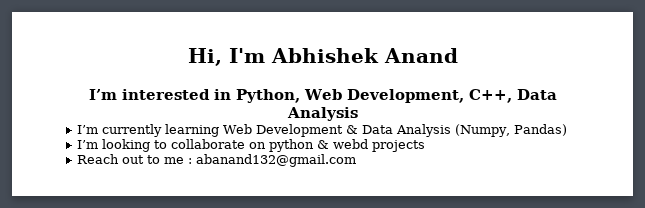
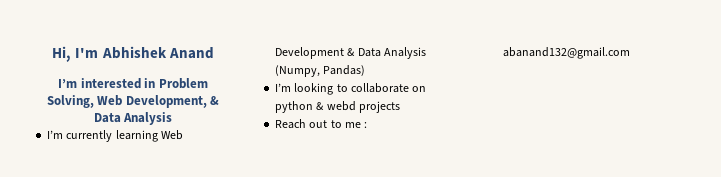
[235,89,300,103] Python, -> [158,78,208,89] [46,95,94,108] Problem Solving,
[468,89,512,103] C++, -> [210,96,220,105] &

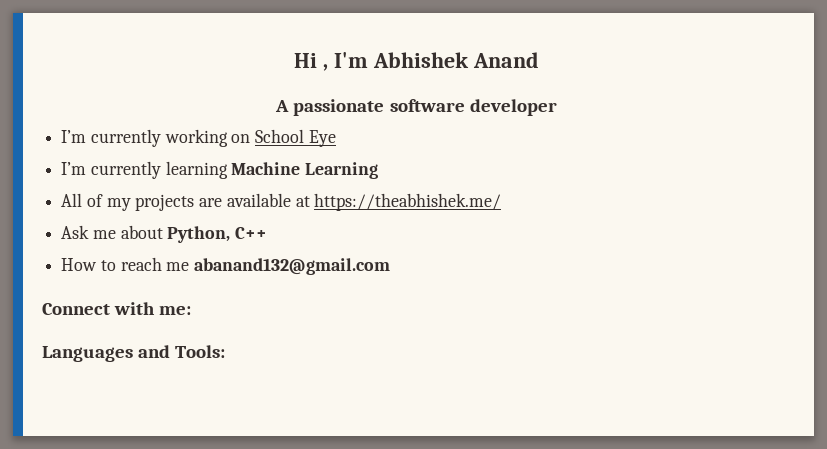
[52,46,72,62] Hi, -> [294,53,329,71] Hi ,
[58,78,208,89] [46,95,220,108] [93,112,173,125] [47,130,183,142] [275,47,426,59] [275,65,366,77] [275,83,427,95] [275,101,400,113] [275,119,368,129] [503,47,631,59] I’m interested in Problem Solving, Web Development, & Data Analysis // I’m currently learning Web Development & Data Analysis (Numpy, Pandas) // I’m looking to collaborate on python & webd projects // Reach out to me : abanand132@gmail.com -> [275,99,557,116] [61,129,336,147] [61,161,379,179] [61,193,502,211] [61,225,268,243] [61,257,391,275] [42,302,192,315] [42,345,226,362] A passionate software developer // I’m currently working on School Eye // I’m currently learning Machine Learning // All of my projects are available at https://theabhishek.me/ // Ask me about Python, C++ // How to reach me abanand132@gmail.com // Connect with me: // Languages and Tools:

